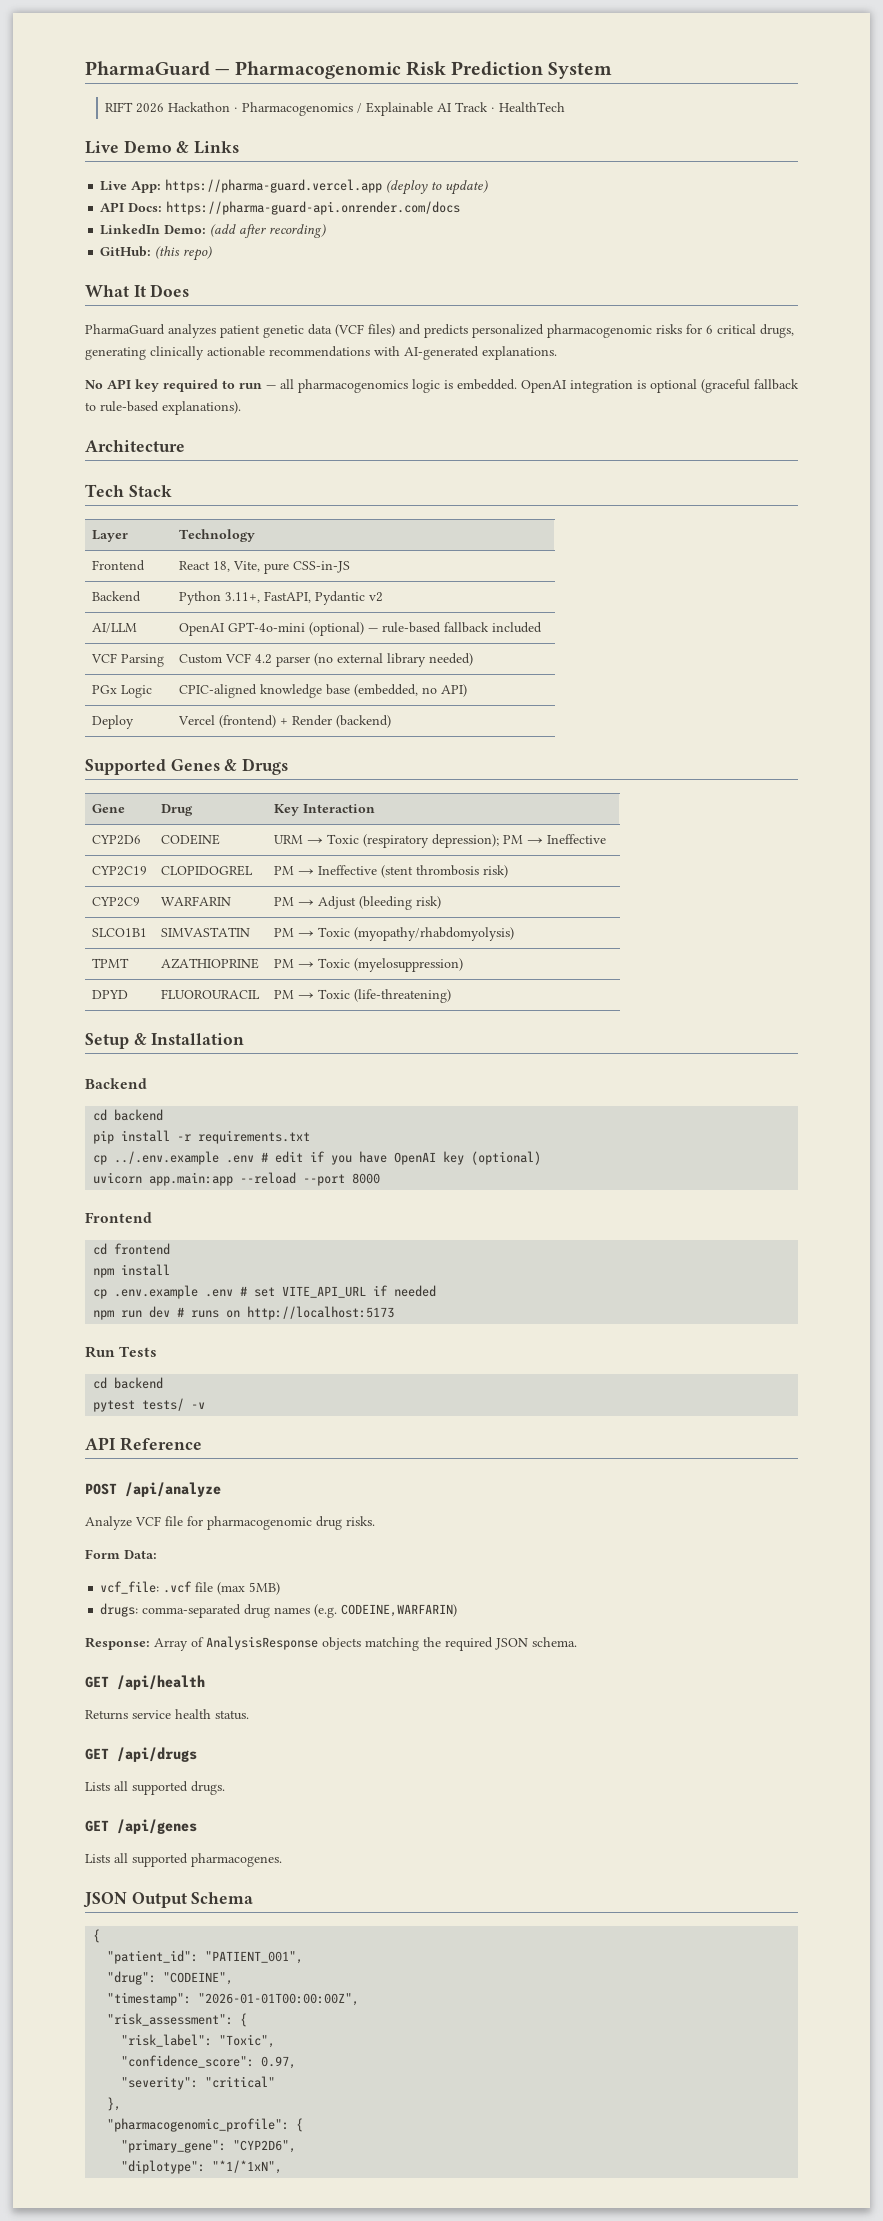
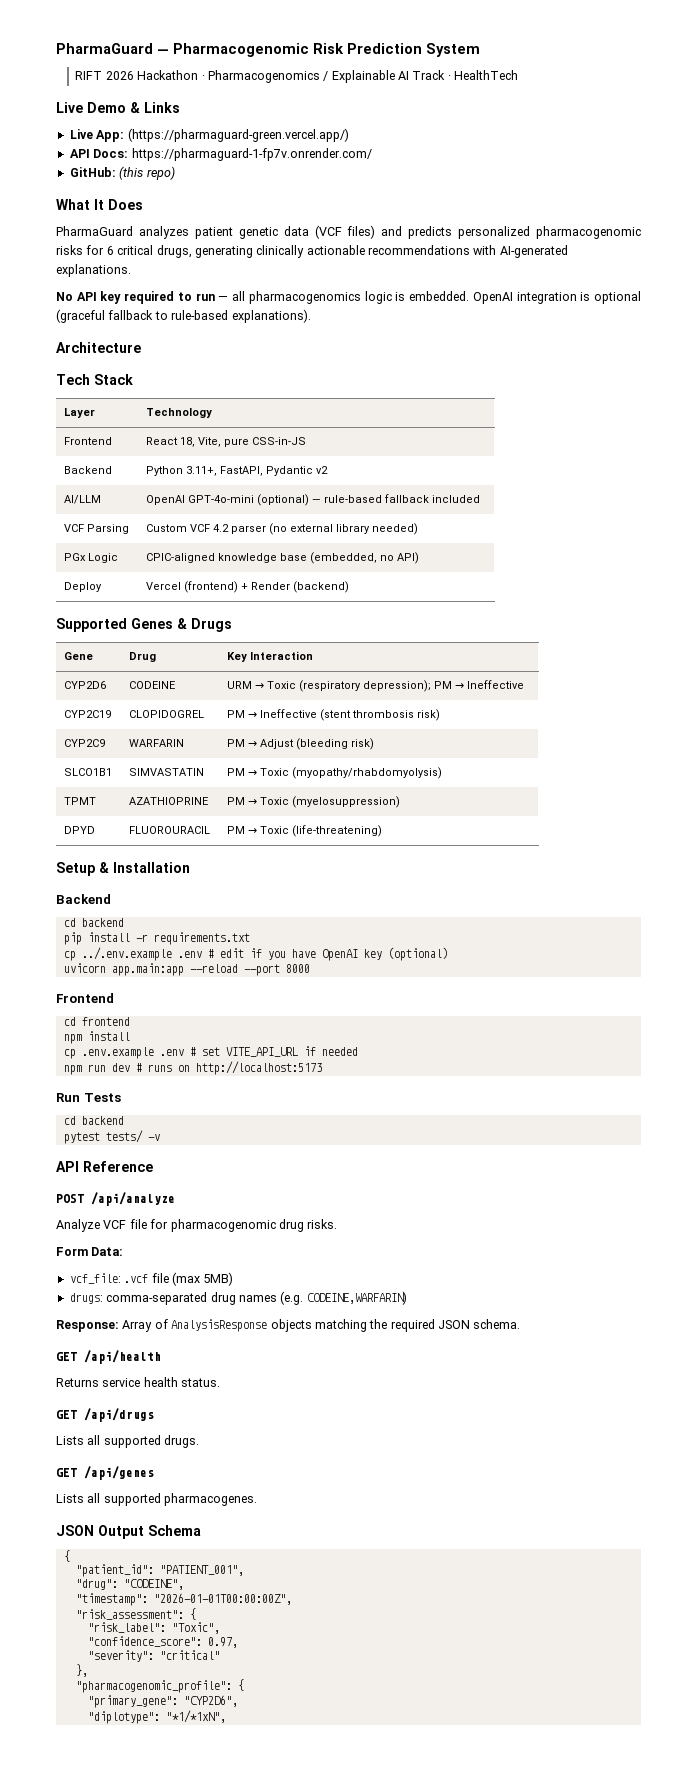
[165,179,489,195] [100,201,461,215] [100,224,327,238] https://pharma-guard.vercel.app (deploy to update) // API Docs: https://pharma-guard-api.onrender.com/docs // LinkedIn Demo: (add after recording) -> [127,128,349,142] [69,148,372,161] (https://pharmaguard-green.vercel.app/) // API Docs: https://pharmaguard-1-fp7v.onrender.com/

